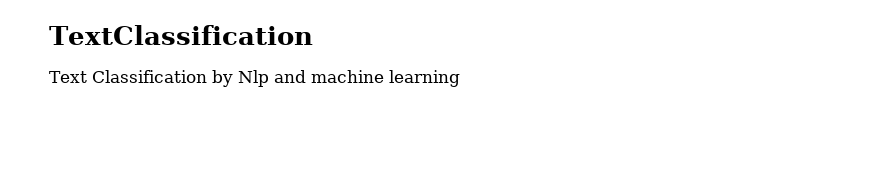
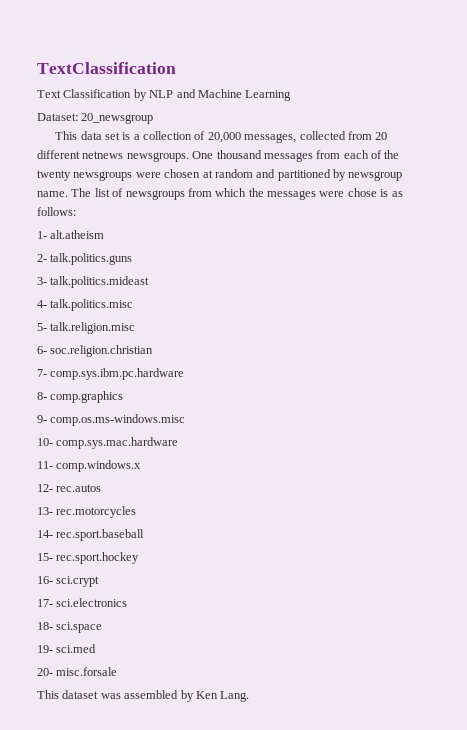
[237,70,460,87] Nlp and machine learning -> [149,89,292,101] [37,113,154,124] [55,131,388,143] [37,150,400,162] [37,169,403,181] [37,188,403,200] [37,207,76,216] [37,230,105,239] [37,253,133,265] [37,276,150,288] [37,299,134,311] [37,322,136,334] [37,345,154,357] [37,368,185,380] [37,391,124,403] [37,414,186,426] [37,437,179,449] [37,460,142,472] [37,484,102,492] [37,506,137,518] [37,529,145,541] [37,552,140,564] [37,576,100,587] [37,598,128,607] [37,622,103,633] [37,644,97,653] [37,667,118,676] [37,690,250,702] NLP and Machine Learning // Dataset: 20_newsgroup // This data set is a collection of 20,000 messages, collected from 20 different netnews newsgroups. One thousand messages from each of the twenty newsgroups were chosen at random and partitioned by newsgroup name. The list of newsgroups from which the messages were chose is as follows: // 1- alt.atheism // 2- talk.politics.guns // 3- talk.politics.mideast // 4- talk.politics.misc // 5- talk.religion.misc // 6- soc.religion.christian // 7- comp.sys.ibm.pc.hardware // 8- comp.graphics // 9- comp.os.ms-windows.misc // 10- comp.sys.mac.hardware // 11- comp.windows.x // 12- rec.autos // 13- rec.motorcycles // 14- rec.sport.baseball // 15- rec.sport.hockey // 16- sci.crypt // 17- sci.electronics // 18- sci.space // 19- sci.med // 20- misc.forsale // This dataset was assembled by Ken Lang.

